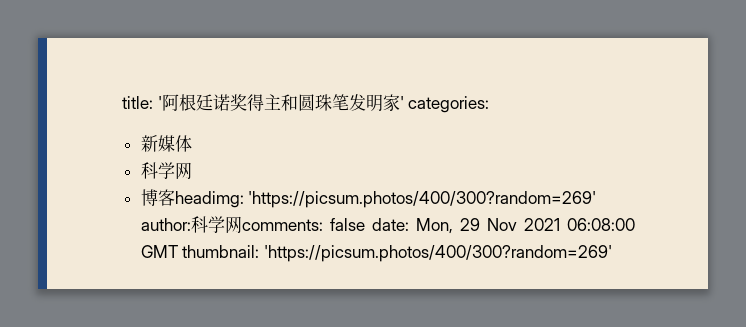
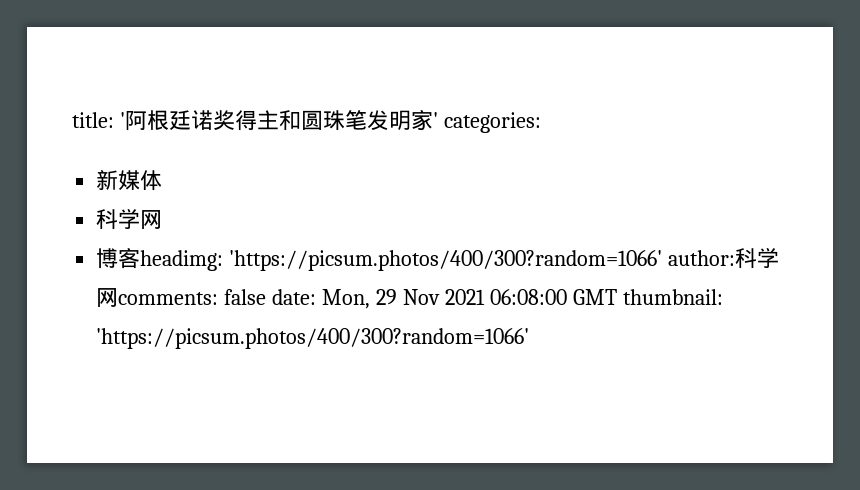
[248,191,597,208] 'https://picsum.photos/400/300?random=269' -> [229,250,663,271] 'https://picsum.photos/400/300?random=1066'
[263,245,612,262] 'https://picsum.photos/400/300?random=269' -> [96,328,530,349] 'https://picsum.photos/400/300?random=1066'

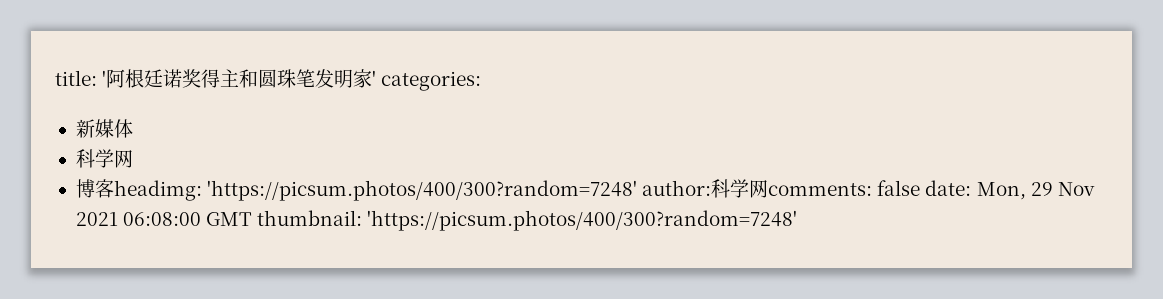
[229,250,663,271] 'https://picsum.photos/400/300?random=1066' -> [207,180,638,201] 'https://picsum.photos/400/300?random=7248'
[96,328,530,349] 'https://picsum.photos/400/300?random=1066' -> [367,210,798,231] 'https://picsum.photos/400/300?random=7248'

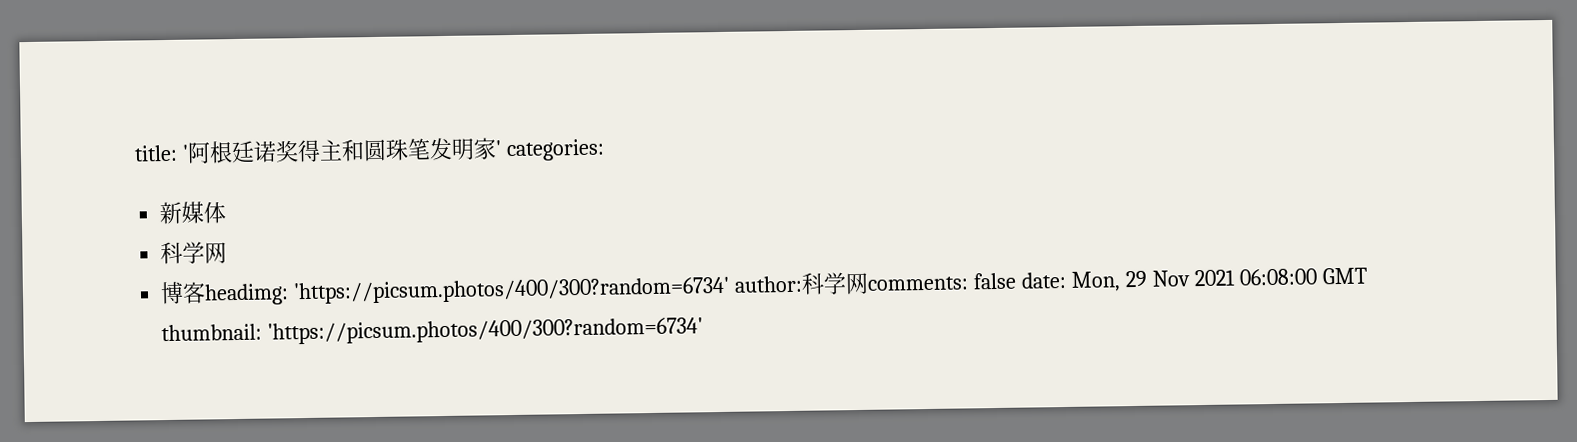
[207,180,638,201] 'https://picsum.photos/400/300?random=7248' -> [293,276,731,305] 'https://picsum.photos/400/300?random=6734'
[367,210,798,231] 'https://picsum.photos/400/300?random=7248' -> [267,317,704,345] 'https://picsum.photos/400/300?random=6734'

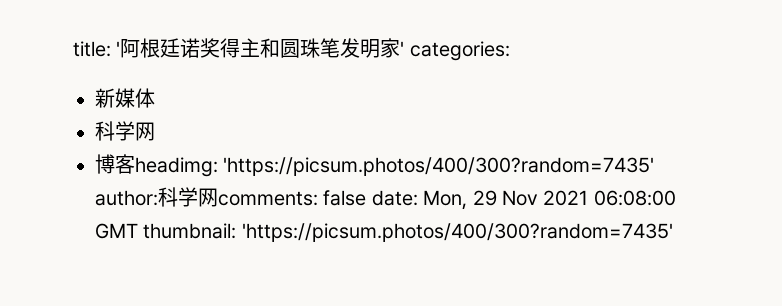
[293,276,731,305] 'https://picsum.photos/400/300?random=6734' -> [223,157,655,176] 'https://picsum.photos/400/300?random=7435'
[267,317,704,345] 'https://picsum.photos/400/300?random=6734' -> [241,223,673,242] 'https://picsum.photos/400/300?random=7435'

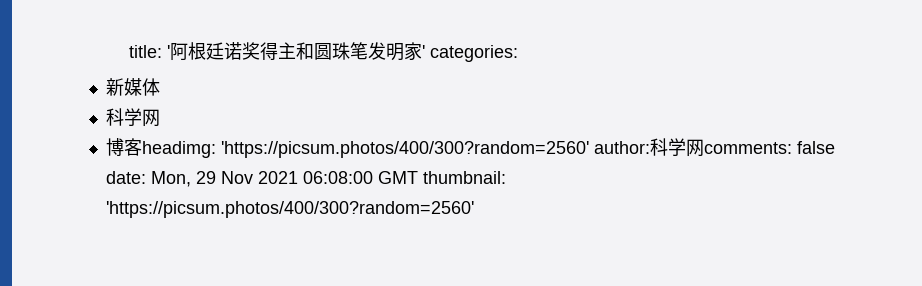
[223,157,655,176] 'https://picsum.photos/400/300?random=7435' -> [220,141,589,158] 'https://picsum.photos/400/300?random=2560'
[241,223,673,242] 'https://picsum.photos/400/300?random=7435' -> [105,201,474,218] 'https://picsum.photos/400/300?random=2560'

